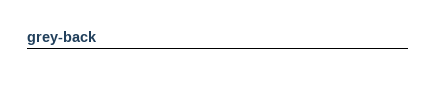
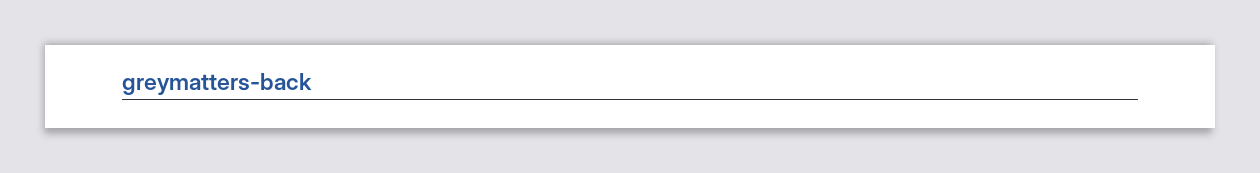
[27,31,97,45] grey-back -> [122,73,312,95] greymatters-back

